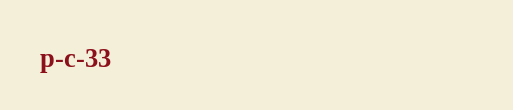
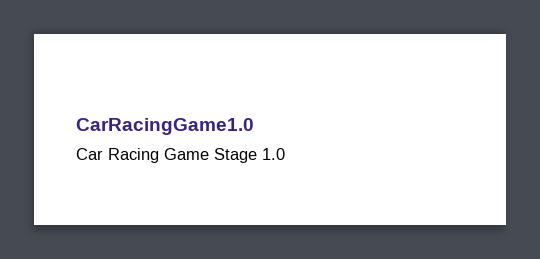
[40,49,111,73] p-c-33 -> [76,118,254,135] [76,148,285,163] CarRacingGame1.0 // Car Racing Game Stage 1.0

